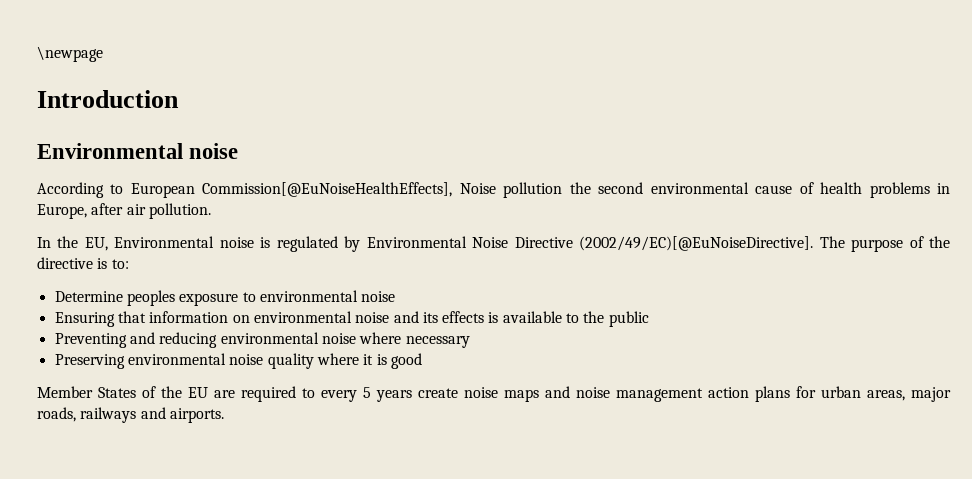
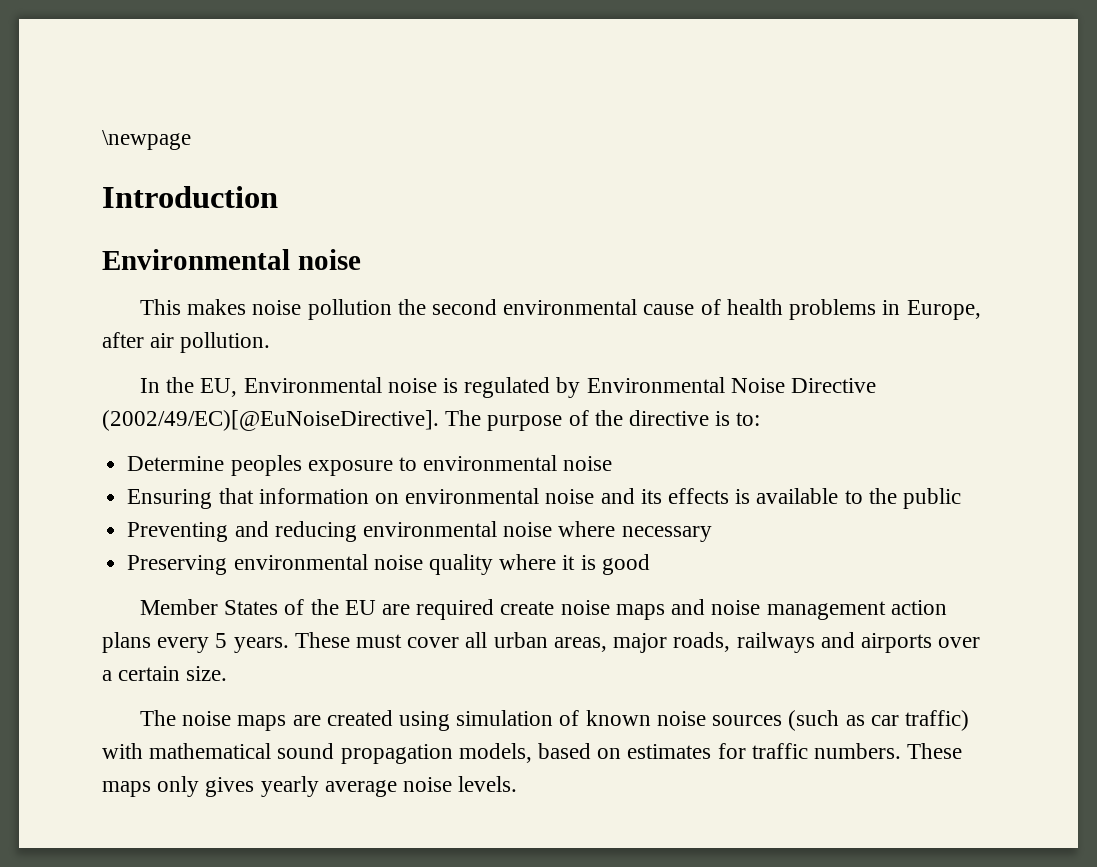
[37,182,496,198] According to European Commission[@EuNoiseHealthEffects], Noise -> [140,299,302,315] This makes noise
[302,387,412,402] to every 5 years -> (495, 609) none
[796,386,816,398] for -> [157,632,488,653] every 5 years. These must cover all
[169,408,224,423] airports. -> [860,633,981,653] [102,666,228,681] [140,710,969,731] [102,743,963,764] [102,776,518,797] airports over a certain size. // The noise maps are created using simulation of known noise sources (such as car traffic) with mathematical sound propagation models, based on estimates for traffic numbers. These maps only gives yearly average noise levels.

